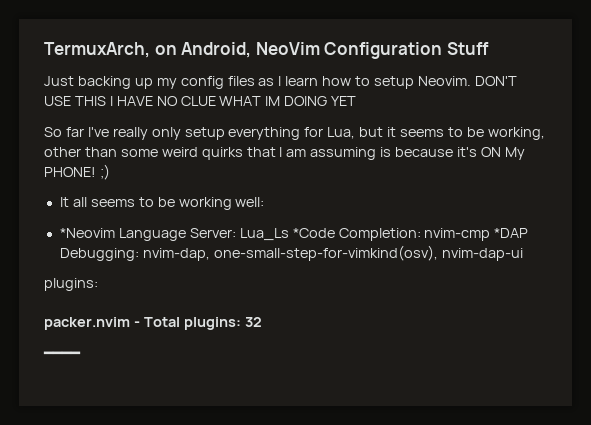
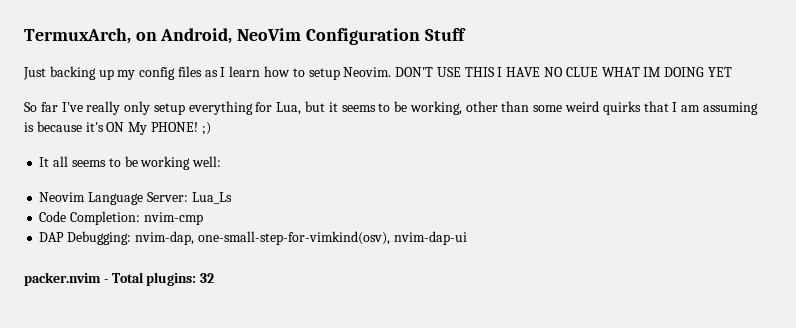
[59,228,115,238] *Neovim -> [39,192,86,202] Neovim
[292,228,335,238] *Code -> [39,211,67,222] // Code
[494,228,529,238] *DAP -> [39,232,65,242] // DAP
[44,278,98,291] // plugins: -> (467, 238) none
[43,351,81,358] // ━━━━ -> (215, 278) none

